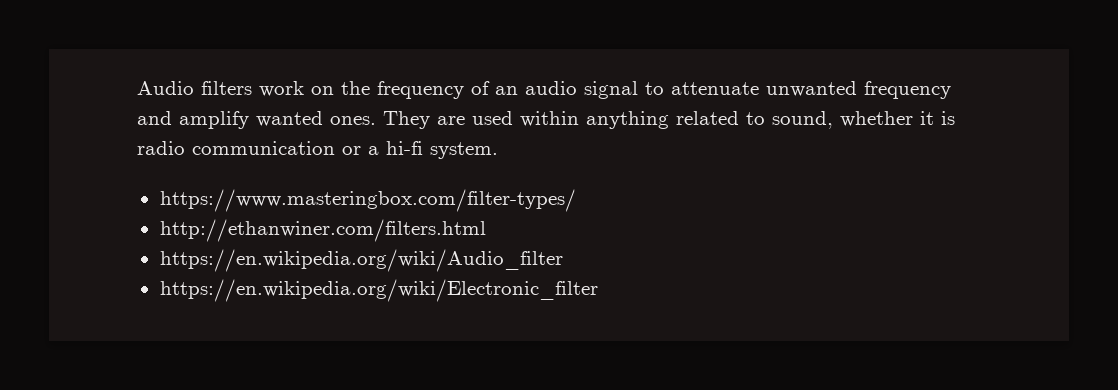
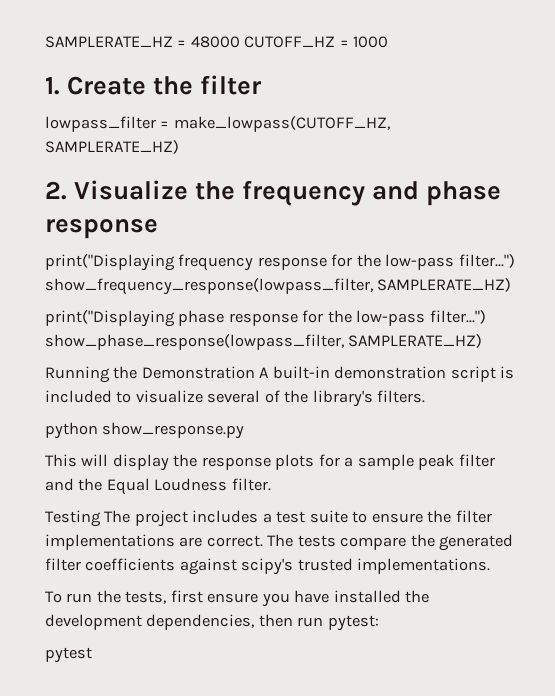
[137,81,951,99] [137,111,955,129] [137,141,498,159] [159,189,576,212] [159,219,486,242] [159,249,563,272] [159,279,598,302] Audio filters work on the frequency of an audio signal to attenuate unwanted frequency and amplify wanted ones. They are used within anything related to sound, whether it is radio communication or a hi-fi system. // https://www.masteringbox.com/filter-types/ // http://ethanwiner.com/filters.html // https://en.wikipedia.org/wiki/Audio_filter // https://en.wikipedia.org/wiki/Electronic_filter -> [45,36,389,48] [45,75,263,95] [45,116,390,132] [45,140,179,154] [45,180,502,206] [45,219,158,239] [45,254,515,271] [45,278,512,295] [45,310,486,327] [45,334,483,350] [45,366,515,383] [45,390,426,407] [45,422,245,439] [45,454,495,471] [45,478,271,495] [45,510,492,527] [45,534,514,551] [45,558,491,575] [45,590,430,607] [45,614,379,631] [45,647,92,663] SAMPLERATE_HZ = 48000 CUTOFF_HZ = 1000 // 1. Create the filter // lowpass_filter = make_lowpass(CUTOFF_HZ, SAMPLERATE_HZ) // 2. Visualize the frequency and phase response // print("Displaying frequency response for the low-pass filter...") show_frequency_response(lowpass_filter, SAMPLERATE_HZ) // print("Displaying phase response for the low-pass filter...") show_phase_response(lowpass_filter, SAMPLERATE_HZ) // Running the Demonstration A built-in demonstration script is included to visualize several of the library's filters. // python show_response.py // This will display the response plots for a sample peak filter and the Equal Loudness filter. // Testing The project includes a test suite to ensure the filter implementations are correct. The tests compare the generated filter coefficients against scipy's trusted implementations. // To run the tests, first ensure you have installed the development dependencies, then run pytest: // pytest

